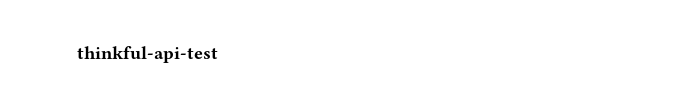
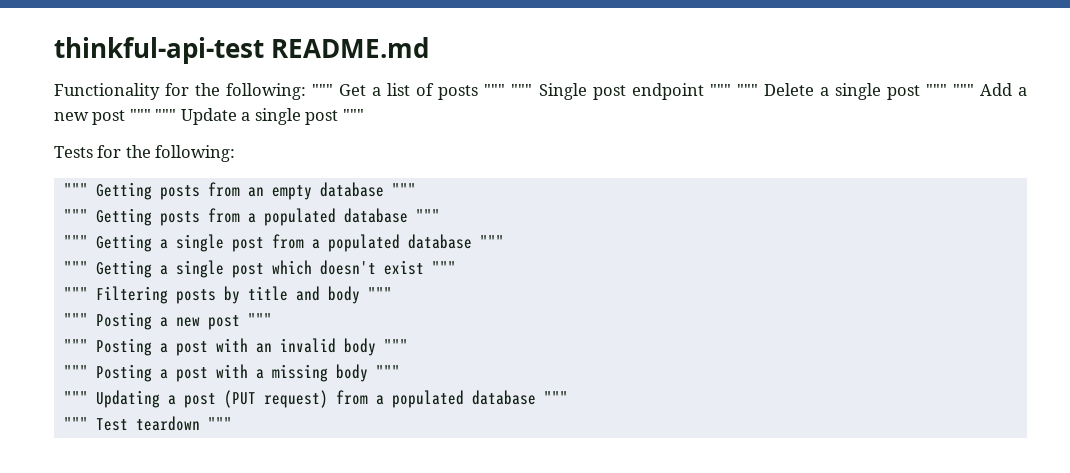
(218, 54) none -> [271,37,430,58] [54,83,1027,100] [54,108,364,125] [54,145,236,162] [63,182,416,200] [63,208,440,226] [63,234,504,252] [63,260,456,278] [63,286,392,304] [63,312,272,330] [63,338,408,356] [63,364,400,382] [63,390,568,408] [63,416,232,431] README.md // Functionality for the following: """ Get a list of posts """ """ Single post endpoint """ """ Delete a single post """ """ Add a new post """ """ Update a single post """ // Tests for the following: // """ Getting posts from an empty database """ // """ Getting posts from a populated database """ // """ Getting a single post from a populated database """ // """ Getting a single post which doesn't exist """ // """ Filtering posts by title and body """ // """ Posting a new post """ // """ Posting a post with an invalid body """ // """ Posting a post with a missing body """ // """ Updating a post (PUT request) from a populated database """ // """ Test teardown """

